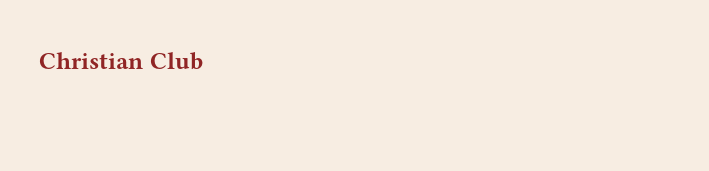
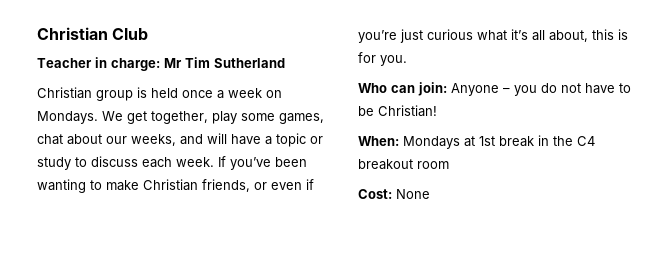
(203, 61) none -> [37,57,285,71] [37,87,282,101] [37,111,324,124] [37,133,323,147] [37,156,307,170] [37,179,314,193] [358,29,628,43] [358,52,407,66] [358,82,631,96] [358,105,437,117] [358,135,595,149] [358,159,449,170] [358,189,430,199] // Teacher in charge: Mr Tim Sutherland // Christian group is held once a week on Mondays. We get together, play some games, chat about our weeks, and will have a topic or study to discuss each week. If you’ve been wanting to make Christian friends, or even if you’re just curious what it’s all about, this is for you. // Who can join: Anyone – you do not have to be Christian! // When: Mondays at 1st break in the C4 breakout room // Cost: None

